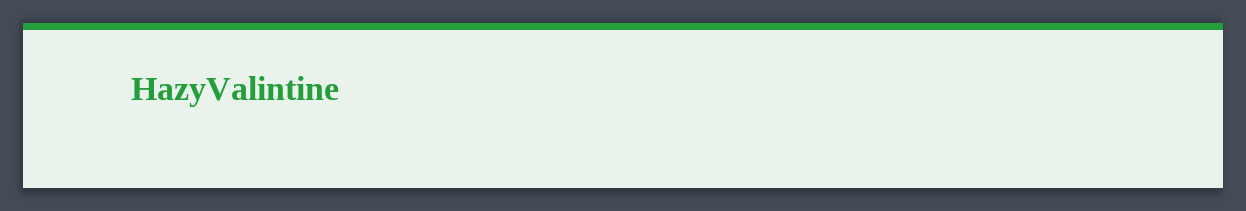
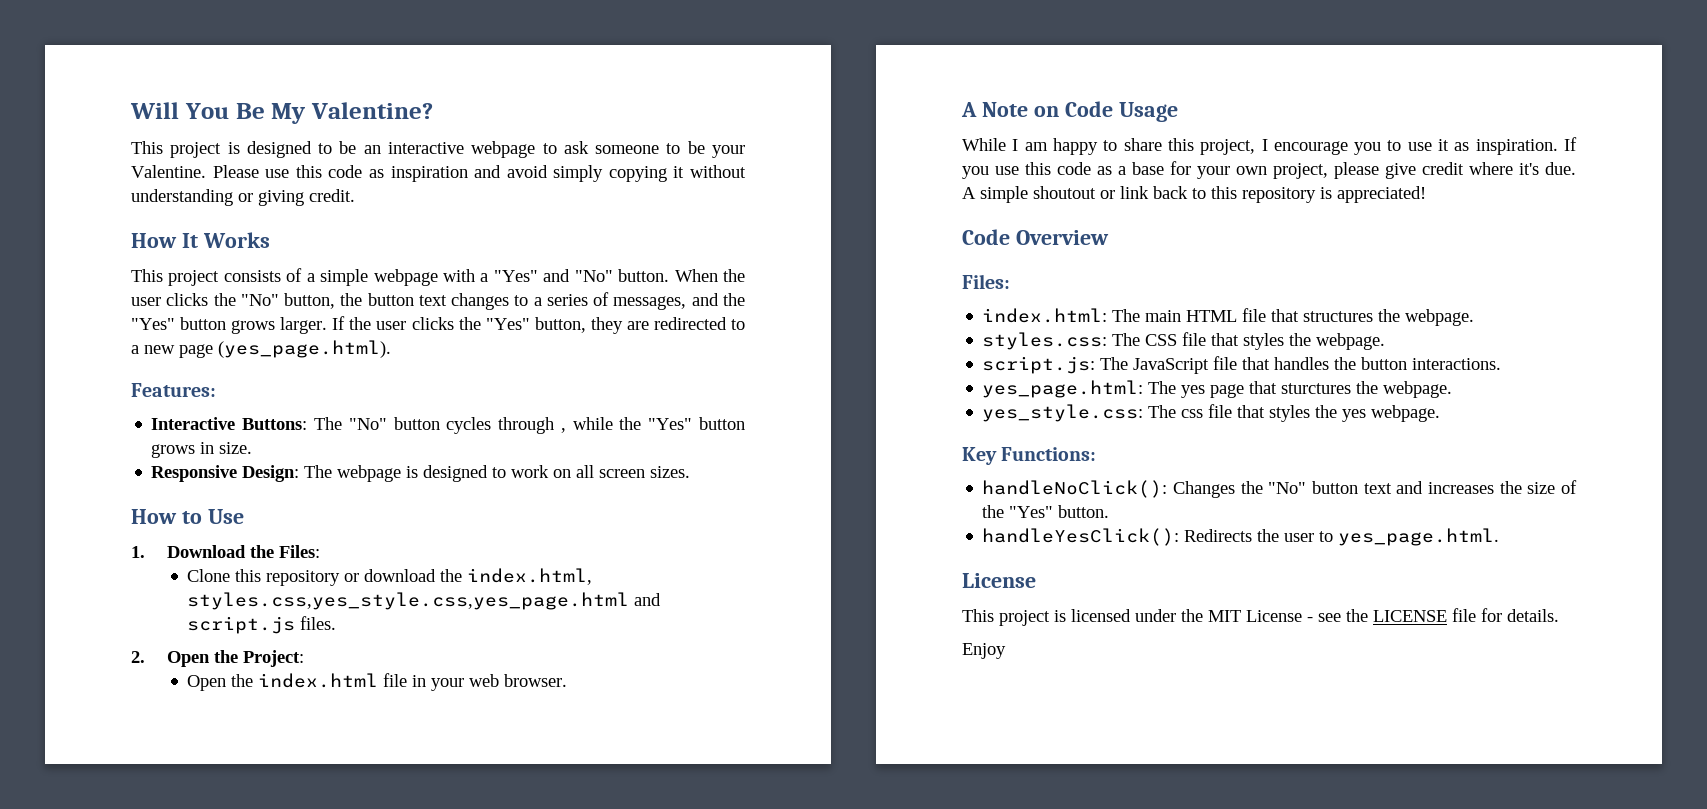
[131,76,339,107] HazyValintine -> [130,102,433,124] [131,141,746,158] [131,165,746,182] [131,189,355,206] [131,232,270,248] [131,268,746,286] [131,292,745,310] [131,316,745,334] [131,340,391,358] [131,383,216,397] [151,417,746,434] [151,442,253,458] [151,465,691,482] [131,509,244,524] [131,545,320,558] [187,568,593,586] [187,592,662,610] [187,616,337,634] [131,650,304,667] [187,673,568,691] [961,101,1178,122] [962,137,1577,155] [962,161,1576,179] [962,186,1426,203] [962,229,1109,245] [962,274,1010,289] [982,308,1475,326] [982,332,1386,350] [982,356,1502,374] [982,380,1453,398] [982,404,1441,422] [962,447,1097,465] [982,480,1577,498] [982,505,1110,518] [982,528,1500,546] [962,573,1036,588] [962,608,1559,626] [962,643,1006,659] Will You Be My Valentine? // This project is designed to be an interactive webpage to ask someone to be your Valentine. Please use this code as inspiration and avoid simply copying it without understanding or giving credit. // How It Works // This project consists of a simple webpage with a "Yes" and "No" button. When the user clicks the "No" button, the button text changes to a series of messages, and the "Yes" button grows larger. If the user clicks the "Yes" button, they are redirected to a new page (yes_page.html). // Features: // Interactive Buttons: The "No" button cycles through , while the "Yes" button grows in size. // Responsive Design: The webpage is designed to work on all screen sizes. // How to Use // 1. Download the Files: // Clone this repository or download the index.html, styles.css,yes_style.css,yes_page.html and script.js files. // 2. Open the Project: // Open the index.html file in your web browser. // A Note on Code Usage // While I am happy to share this project, I encourage you to use it as inspiration. If you use this code as a base for your own project, please give credit where it's due. A simple shoutout or link back to this repository is appreciated! // Code Overview // Files: // index.html: The main HTML file that structures the webpage. // styles.css: The CSS file that styles the webpage. // script.js: The JavaScript file that handles the button interactions. // yes_page.html: The yes page that sturctures the webpage. // yes_style.css: The css file that styles the yes webpage. // Key Functions: // handleNoClick(): Changes the "No" button text and increases the size of the "Yes" button. // handleYesClick(): Redirects the user to yes_page.html. // License // This project is licensed under the MIT License - see the LICENSE file for details. // Enjoy

